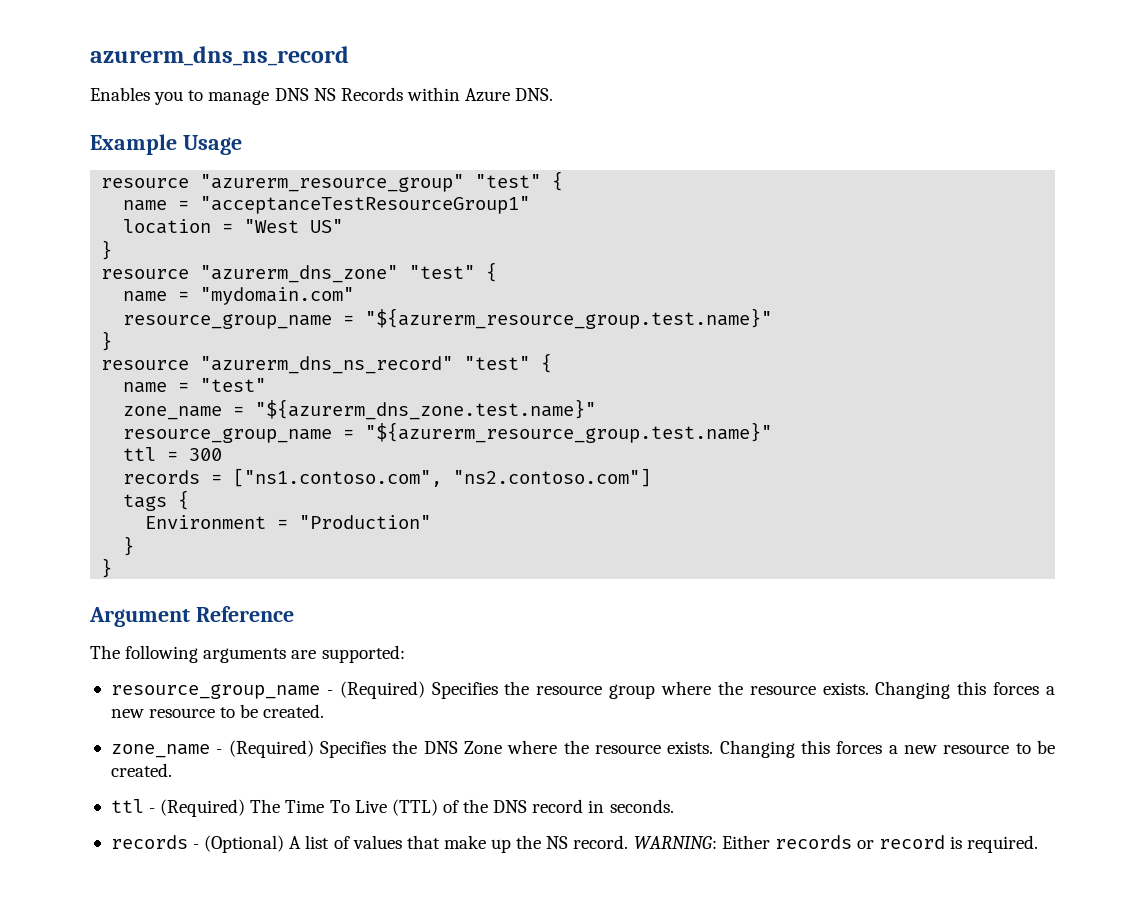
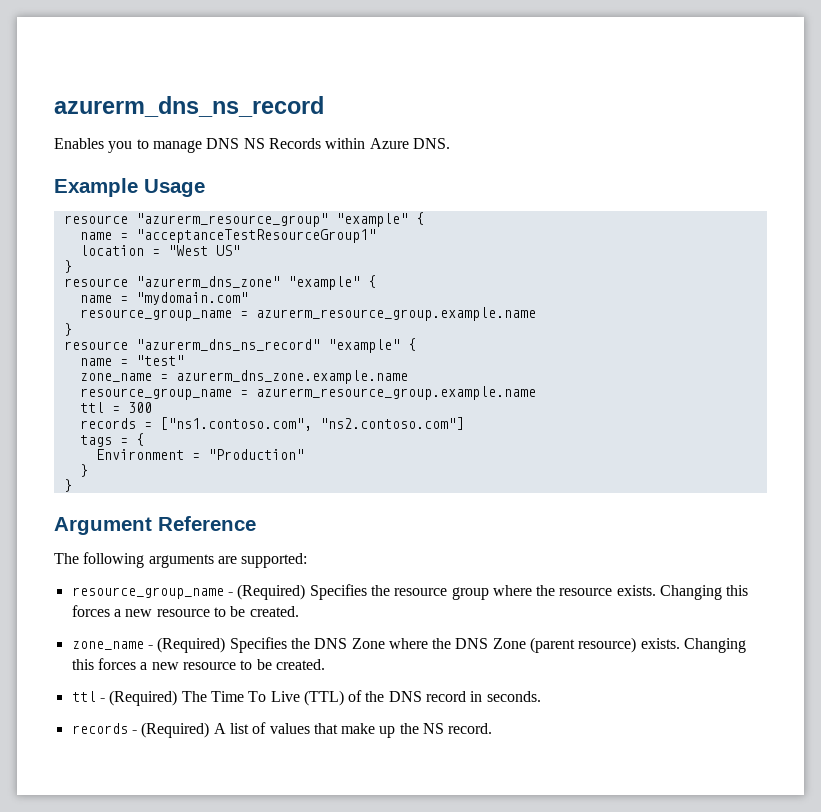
[475,174,542,188] "test" -> [335,213,408,227] "example"
[409,265,476,279] "test" -> [287,276,360,290] "example"
[365,308,773,329] "${azurerm_resource_group.test.name}" -> [255,307,536,321] azurerm_resource_group.example.name
[464,356,531,370] "test" -> [327,339,400,353] "example"
[255,399,597,420] [123,422,773,443] "${azurerm_dns_zone.test.name}" // resource_group_name = "${azurerm_resource_group.test.name}" -> [175,370,408,384] [79,386,536,400] azurerm_dns_zone.example.name // resource_group_name = azurerm_resource_group.example.name
(168, 502) none -> [119,438,128,445] =
[594,744,661,754] resource -> [455,637,637,653] DNS Zone (parent resource)
[204,835,285,853] (Optional) -> [141,722,210,738] (Required)
[633,835,1039,853] WARNING: Either records or record is required. -> (493, 728) none

